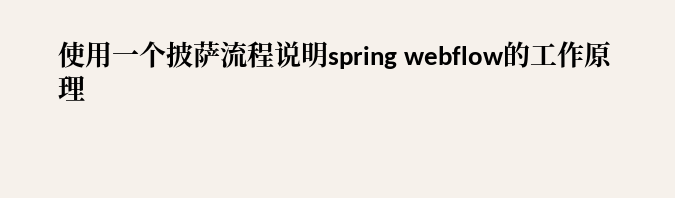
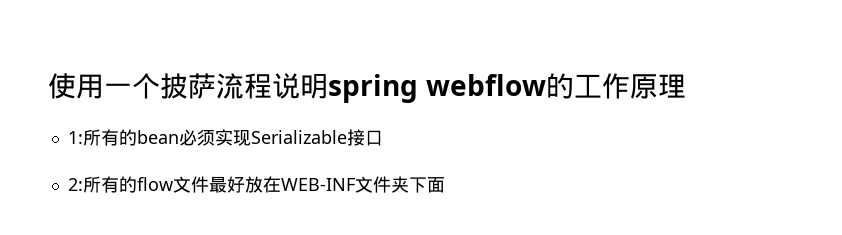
(85, 88) none -> [67,129,383,146] [67,176,445,193] // 1:所有的bean必须实现Serializable接口 // 2:所有的flow文件最好放在WEB-INF文件夹下面

